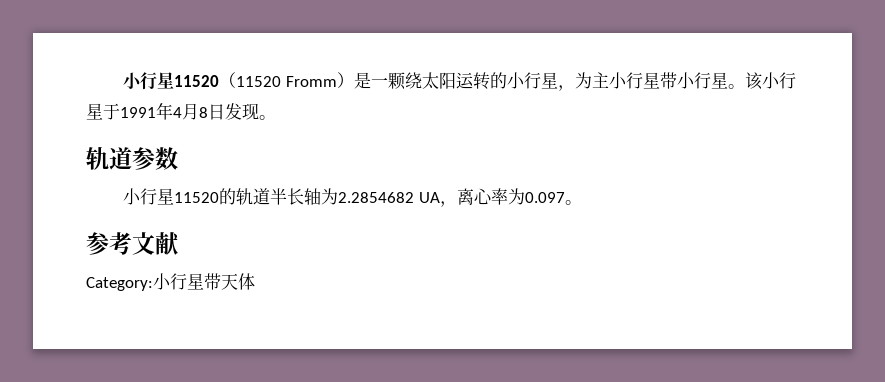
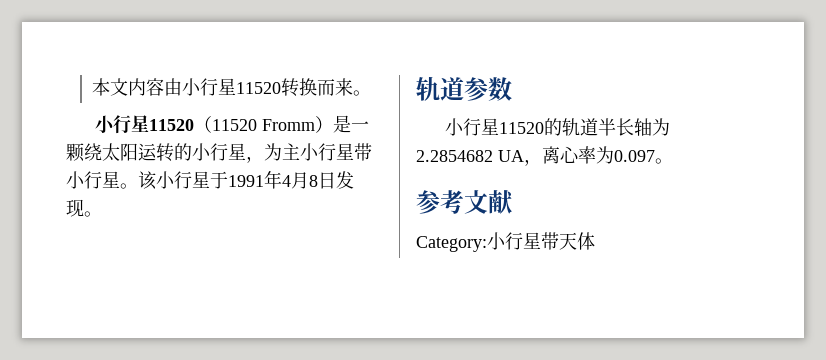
(122, 80) none -> [92,78,372,97] 本文内容由小行星11520转换而来。 //

